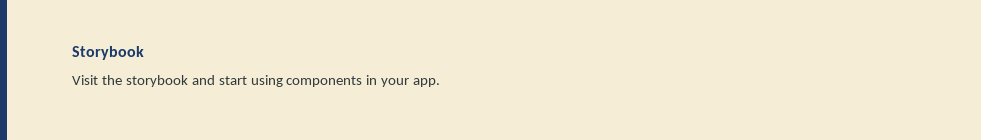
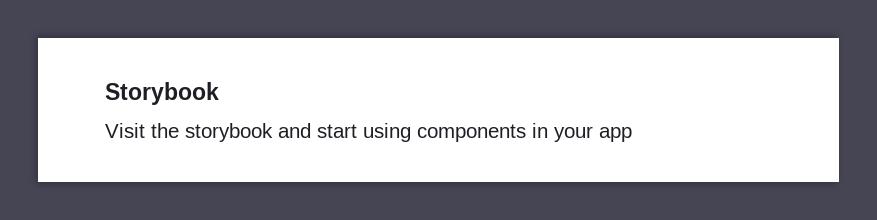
[413,78,441,87] app. -> [599,127,632,142] app

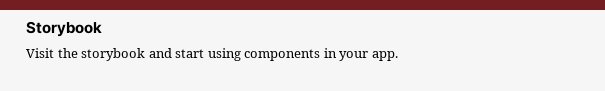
[599,127,632,142] app -> [371,51,398,61] app.

